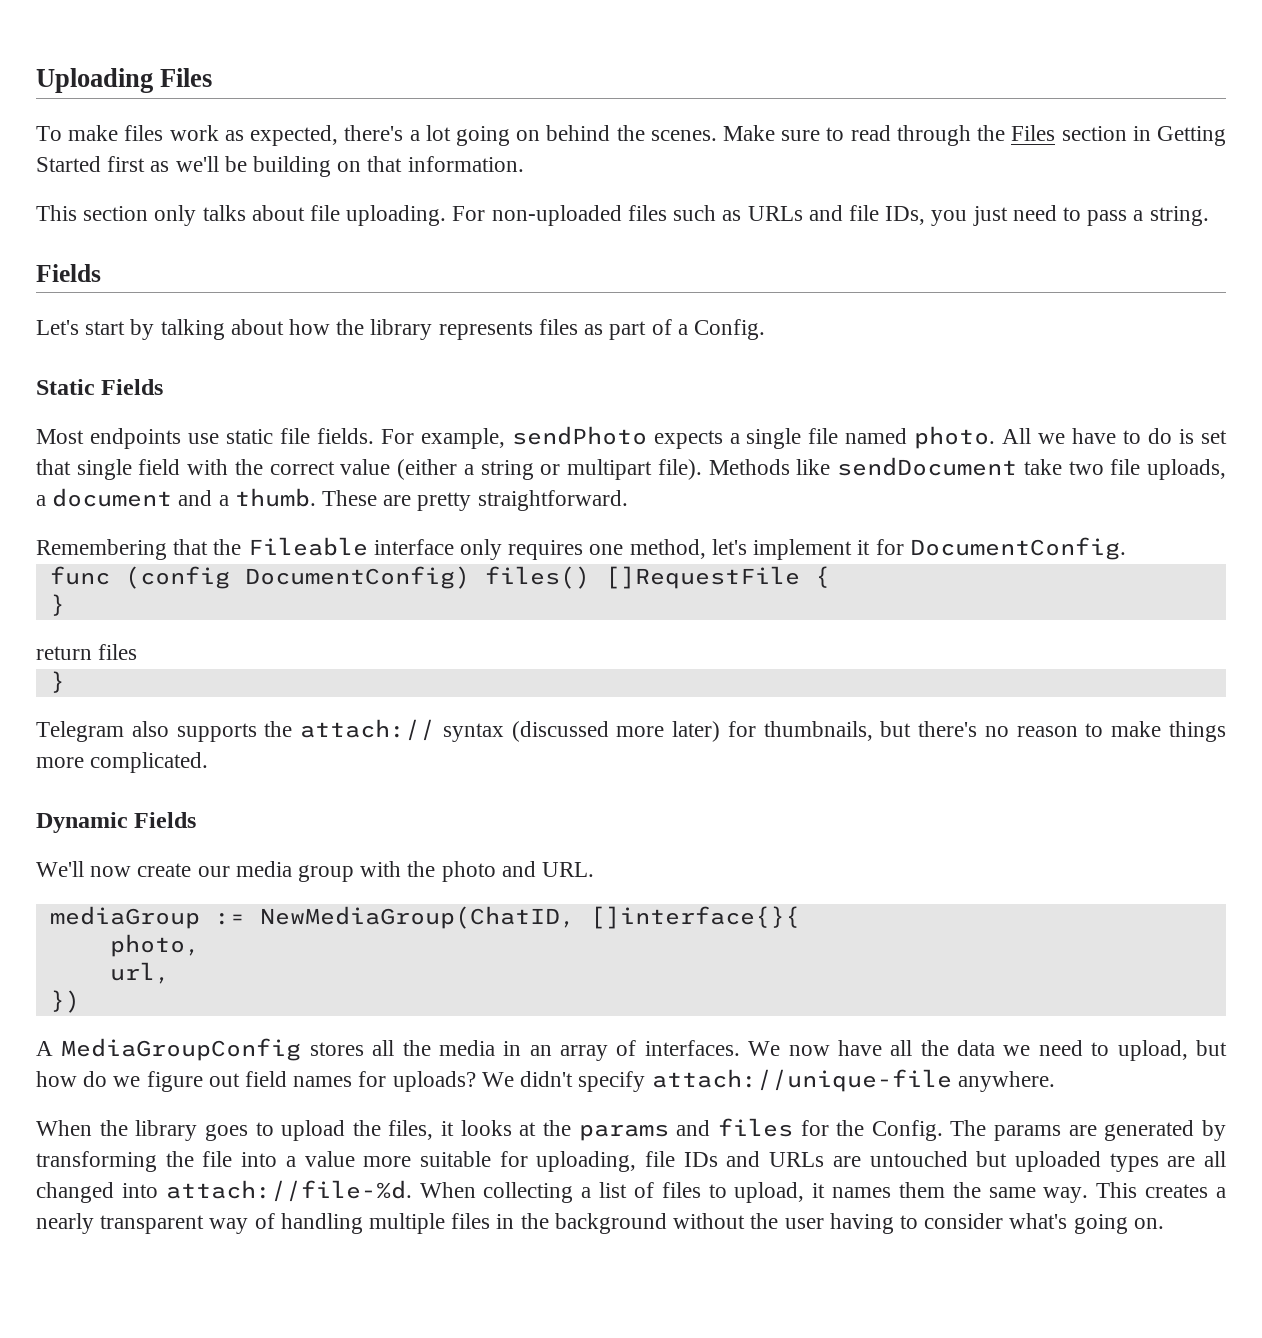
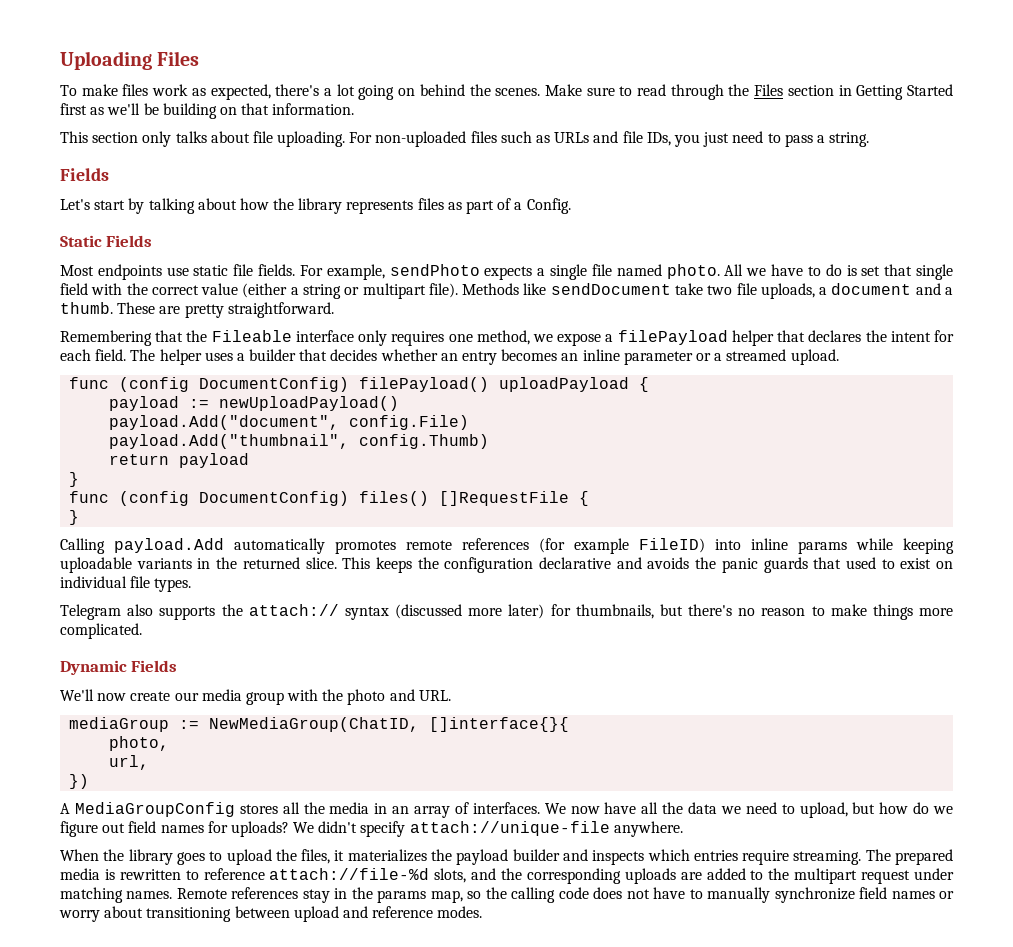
[711,537,1126,560] let's implement it for DocumentConfig. -> [533,330,954,346] [60,349,839,365] [69,377,650,392] [109,396,400,411] [109,415,470,430] [109,434,490,449] [109,453,250,468] [69,472,80,487] we expose a filePayload helper that declares the intent for each field. The helper uses a builder that decides whether an entry becomes an inline parameter or a streamed upload. // func (config DocumentConfig) filePayload() uploadPayload { // payload := newUploadPayload() // payload.Add("document", config.File) // payload.Add("thumbnail", config.Thumb) // return payload // }
[36,644,138,660] [49,671,65,693] return files // } -> [60,538,954,554] [60,557,954,573] [60,576,192,592] Calling payload.Add automatically promotes remote references (for example FileID) into inline params while keeping uploadable variants in the returned slice. This keeps the configuration declarative and avoids the panic guards that used to exist on individual file types.
[460,1118,1227,1141] [36,1151,1227,1172] [36,1180,1227,1203] [36,1213,1164,1234] looks at the params and files for the Config. The params are generated by transforming the file into a value more suitable for uploading, file IDs and URLs are untouched but uploaded types are all changed into attach://file-%d. When collecting a list of files to upload, it names them the same way. This creates a nearly transparent way of handling multiple files in the background without the user having to consider what's going on. -> [347,849,953,865] [60,868,954,884] [60,887,955,903] [59,906,483,922] materializes the payload builder and inspects which entries require streaming. The prepared media is rewritten to reference attach://file-%d slots, and the corresponding uploads are added to the multipart request under matching names. Remote references stay in the params map, so the calling code does not have to manually synchronize field names or worry about transitioning between upload and reference modes.

